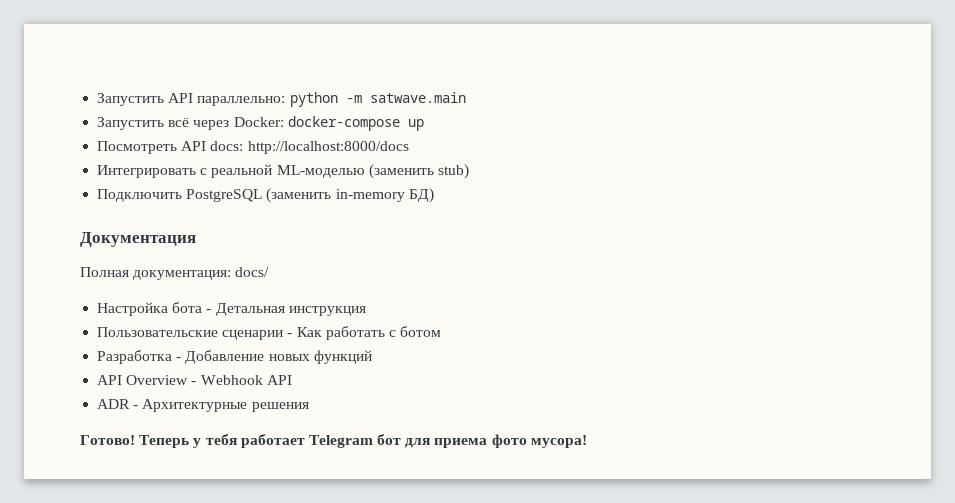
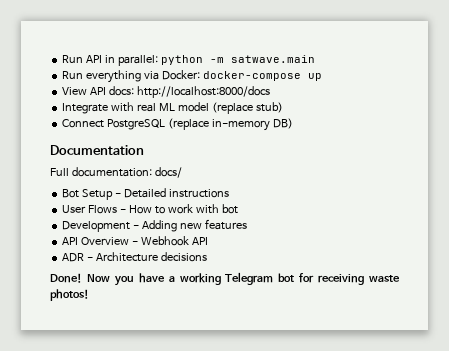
[97,93,286,106] Запустить API параллельно: -> [62,55,159,66] Run API in parallel:
[97,117,230,130] Запустить всё через -> [62,70,160,83] Run everything via
[97,141,178,154] Посмотреть -> [62,87,88,95] View
[97,164,469,179] [97,188,434,203] [80,232,196,247] [80,267,270,280] [97,302,366,316] [97,326,442,340] [97,350,372,364] Интегрировать с реальной ML-моделью (заменить stub) // Подключить PostgreSQL (заменить in-memory БД) // Документация // Полная документация: docs/ // Настройка бота - Детальная инструкция // Пользовательские сценарии - Как работать с ботом // Разработка - Добавление новых функций -> [62,102,283,114] [62,118,293,131] [50,145,144,155] [50,167,182,178] [62,188,229,200] [62,204,238,214] [62,219,247,232] Integrate with real ML model (replace stub) // Connect PostgreSQL (replace in-memory DB) // Documentation // Full documentation: docs/ // Bot Setup - Detailed instructions // User Flows - How to work with bot // Development - Adding new features
[142,399,309,412] [80,434,587,448] Архитектурные решения // Готово! Теперь у тебя работает Telegram бот для приема фото мусора! -> [96,252,208,262] [50,272,400,286] [50,289,89,301] Architecture decisions // Done! Now you have a working Telegram bot for receiving waste photos!

